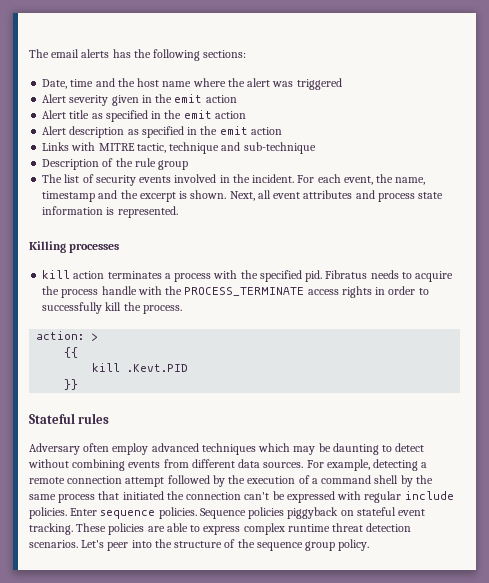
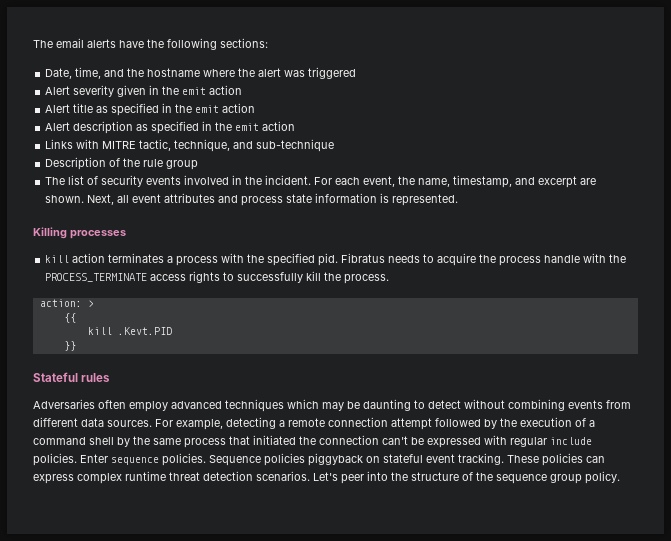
[112,49,131,58] has -> [119,40,144,48] have
[70,78,192,87] time and the host name -> [75,67,201,79] time, and the hostname
[169,142,220,154] technique -> [174,139,231,152] technique,
[42,190,188,202] timestamp and the excerpt is -> [453,175,597,188] timestamp, and excerpt are
[375,286,416,295] in order -> (221, 277) none
[29,443,80,455] Adversary -> [33,399,95,409] Adversaries
[147,523,201,532] are able to -> [586,456,605,463] can

